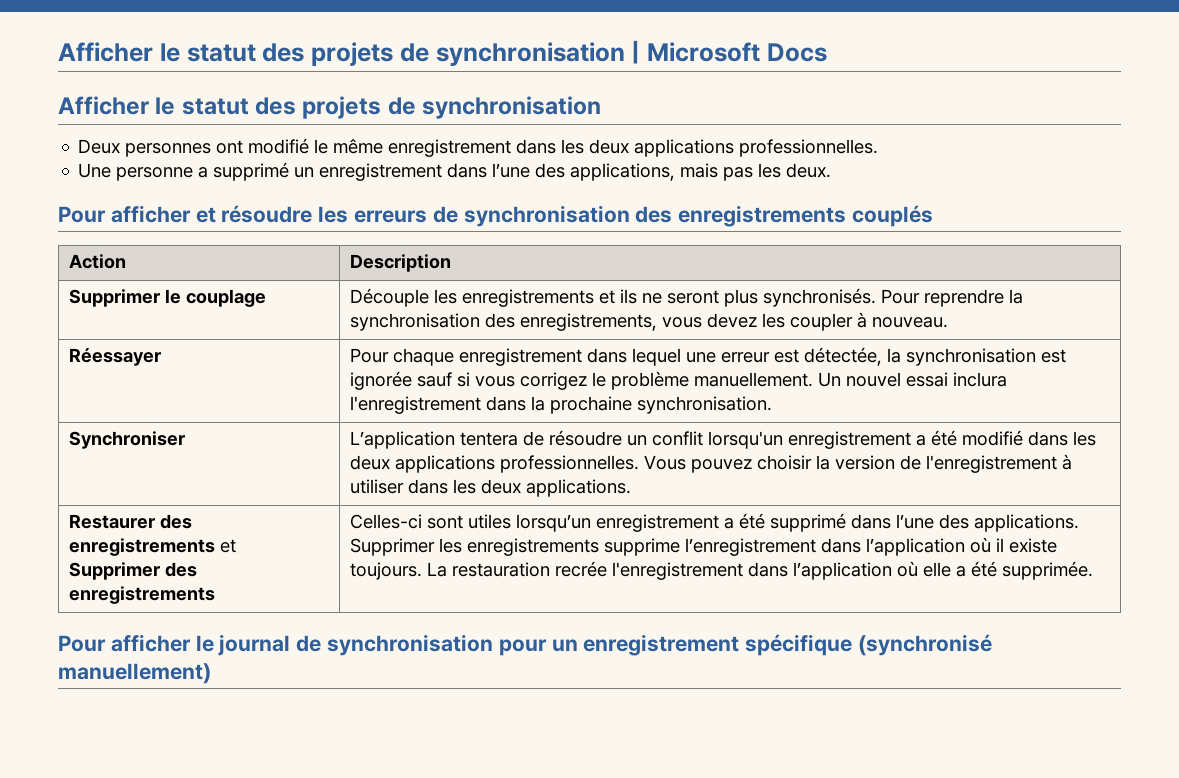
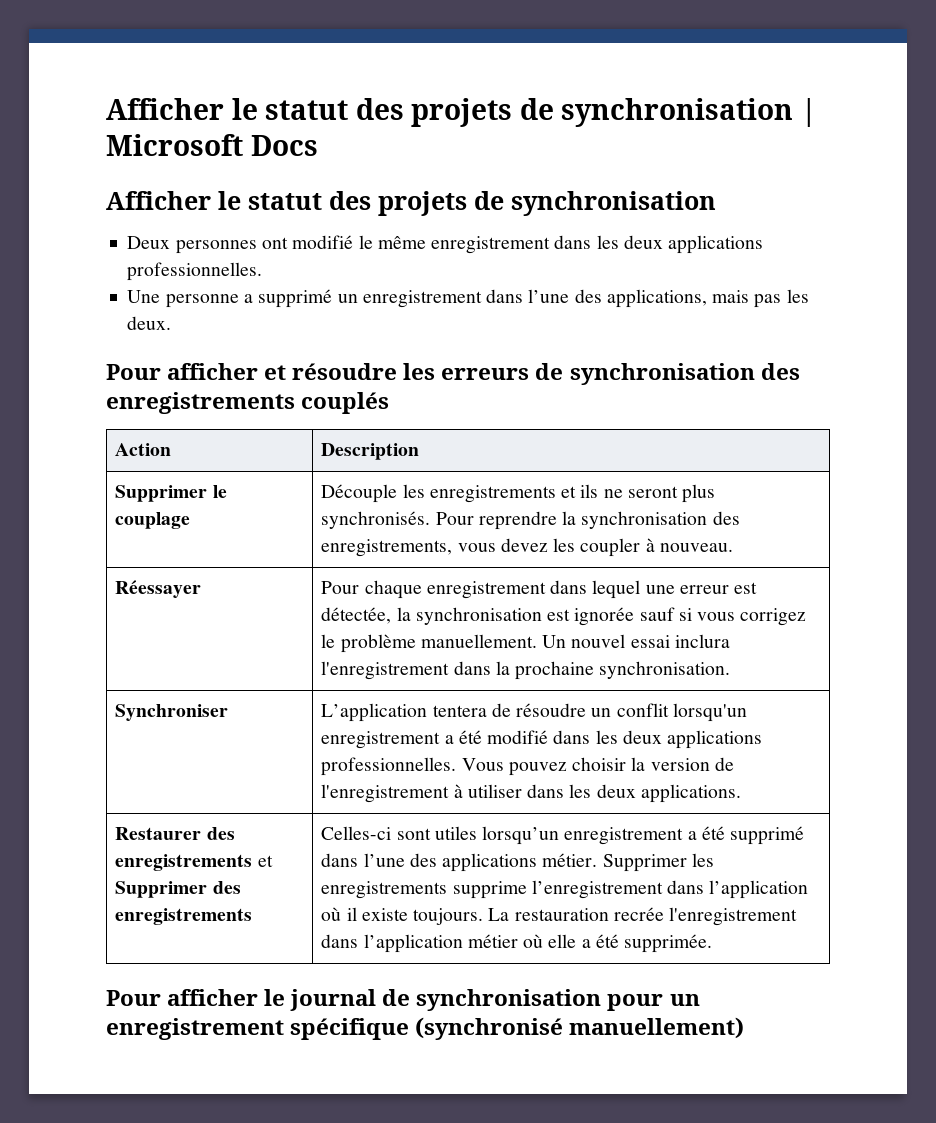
[973,514,1079,532] applications. -> [442,853,598,872] applications métier.
(892, 571) none -> [467,934,518,948] métier

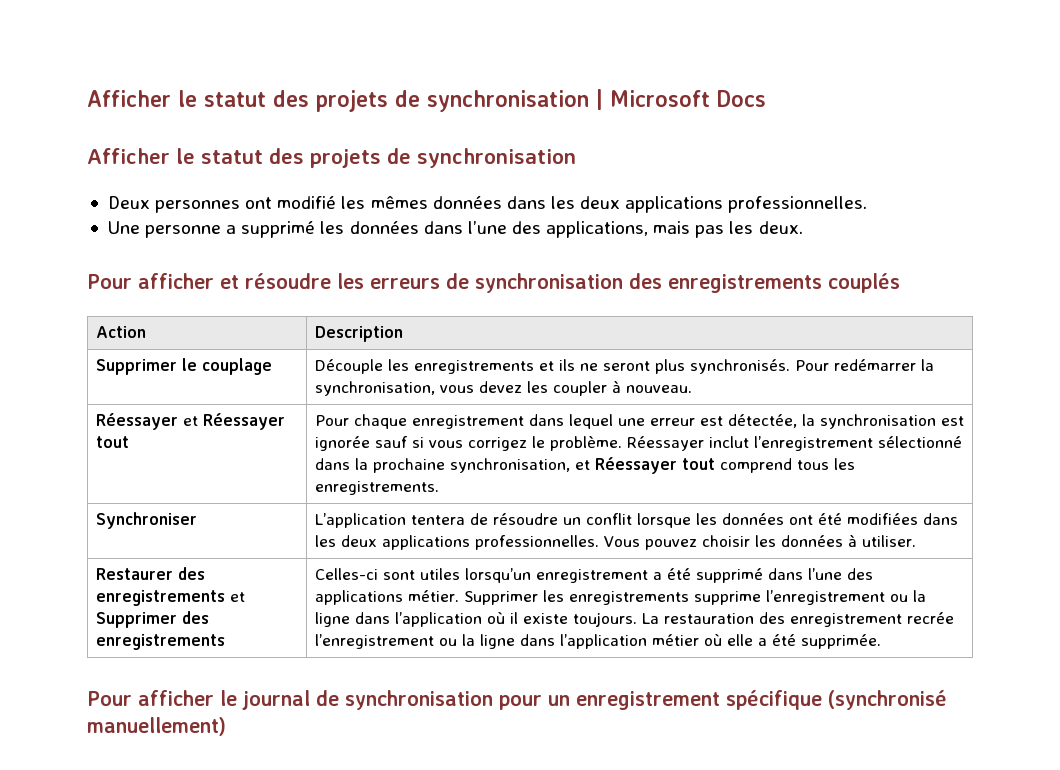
[358,235,551,254] le même enregistrement -> [341,196,502,209] les mêmes données
[337,290,482,308] un enregistrement -> [320,221,419,234] les données
[478,511,740,530] [321,539,453,557] reprendre la synchronisation des enregistrements, -> [833,359,934,371] [314,381,435,396] redémarrer la synchronisation,
(202, 589) none -> [182,413,285,430] [95,436,129,448] et Réessayer tout
[340,634,730,653] [321,661,731,680] problème manuellement. Un nouvel essai inclura l'enregistrement dans la prochaine synchronisation. -> [549,436,962,451] [314,457,855,474] [314,481,439,495] problème. Réessayer inclut l’enregistrement sélectionné dans la prochaine synchronisation, et Réessayer tout comprend tous les enregistrements.
[672,703,747,722] [321,730,549,749] lorsqu'un enregistrement a été modifié -> [636,513,918,528] lorsque les données ont été modifiées
[631,757,734,771] [321,784,741,803] la version de l'enregistrement à utiliser dans les deux applications. -> [754,534,916,547] les données à utiliser.
(663, 889) none -> [889,590,926,602] [314,612,350,627] ou la ligne
[613,907,798,926] recrée l'enregistrement -> [758,612,954,627] [314,634,515,649] des enregistrement recrée l’enregistrement ou la ligne

